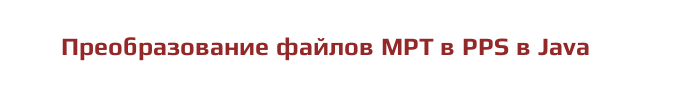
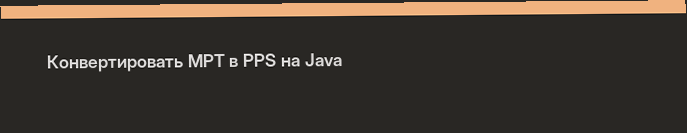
[61,37,374,61] Преобразование файлов -> [46,54,184,73] Конвертировать
[515,42,531,55] в -> [279,57,300,67] на

